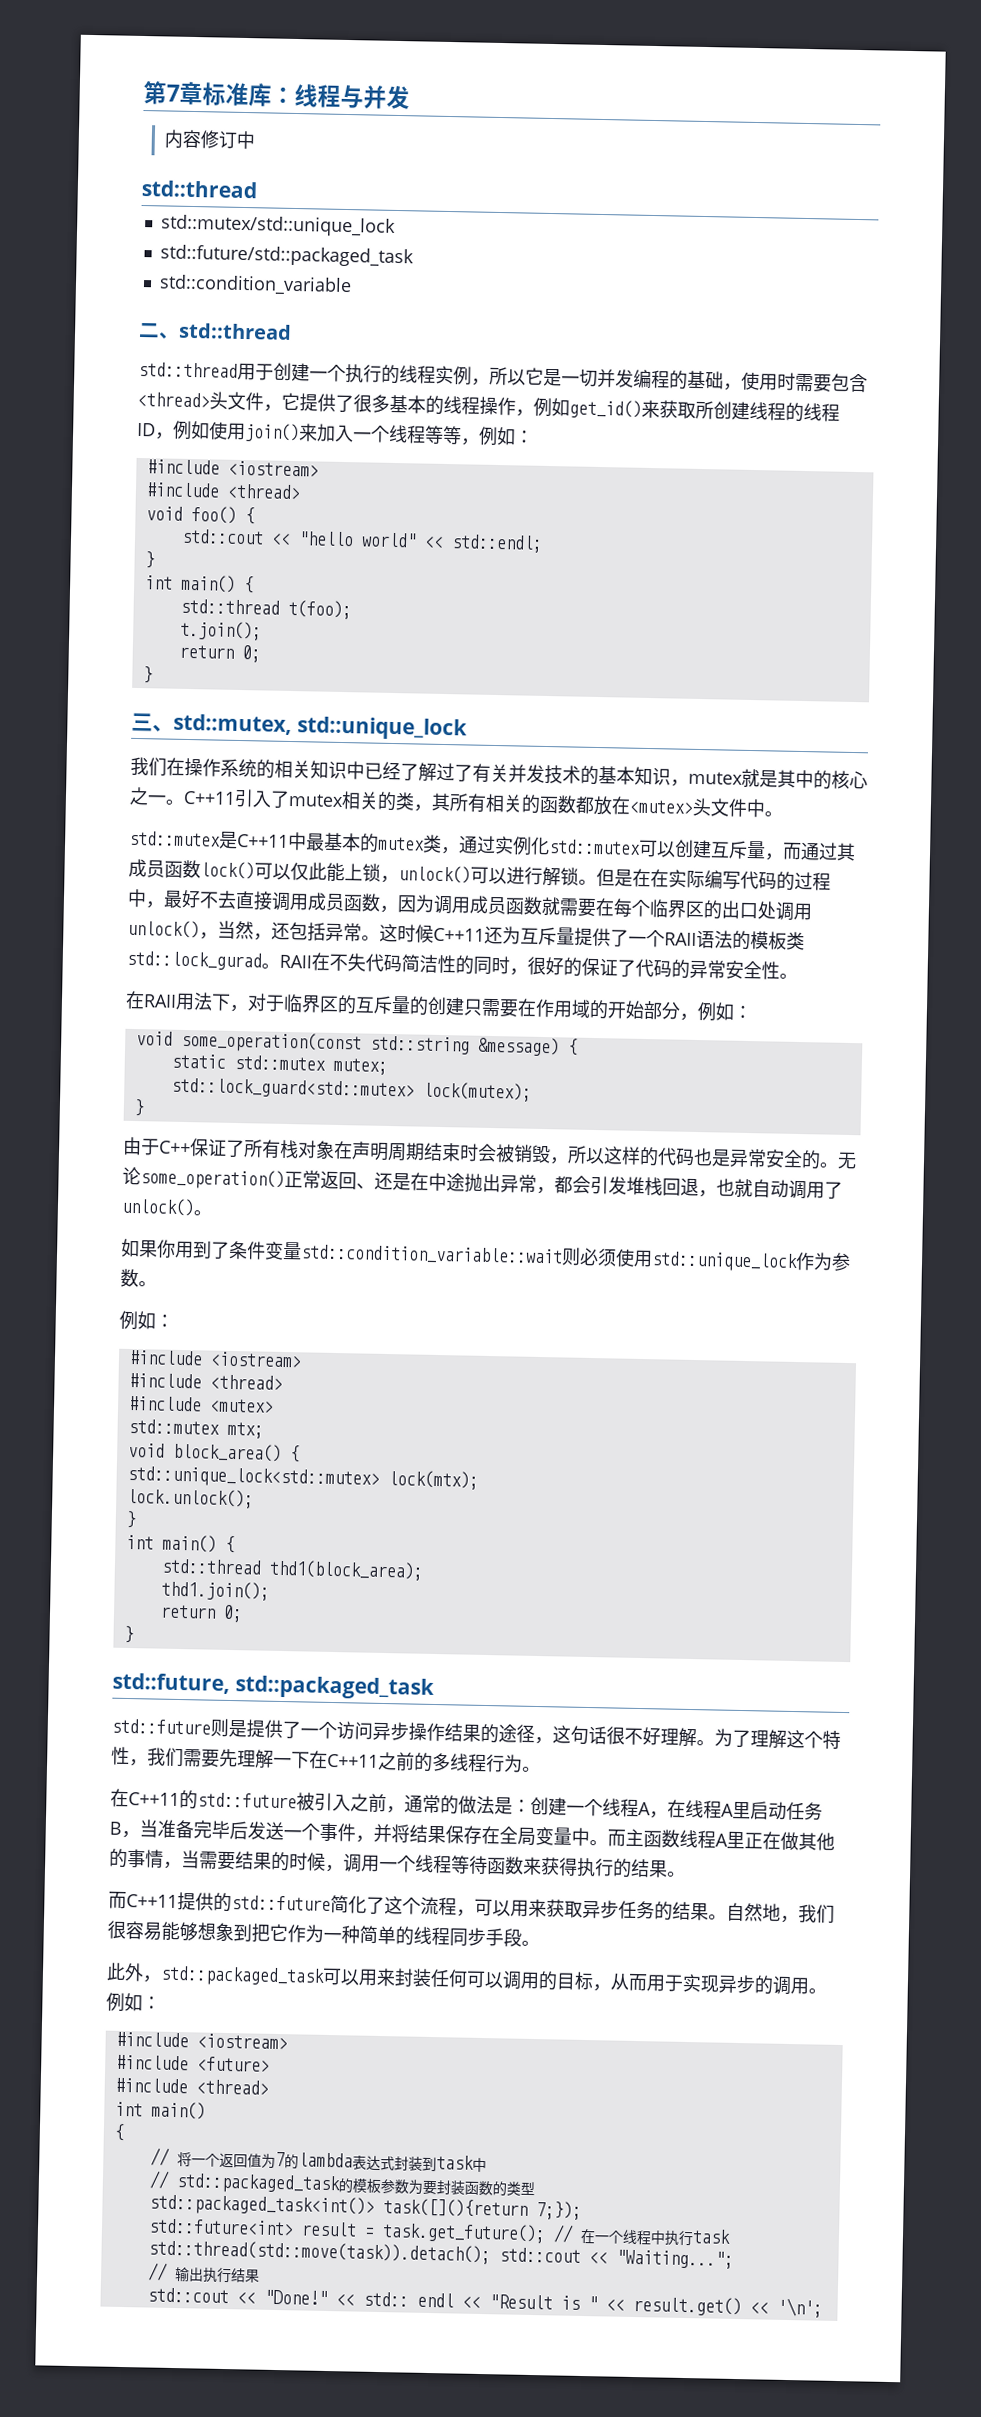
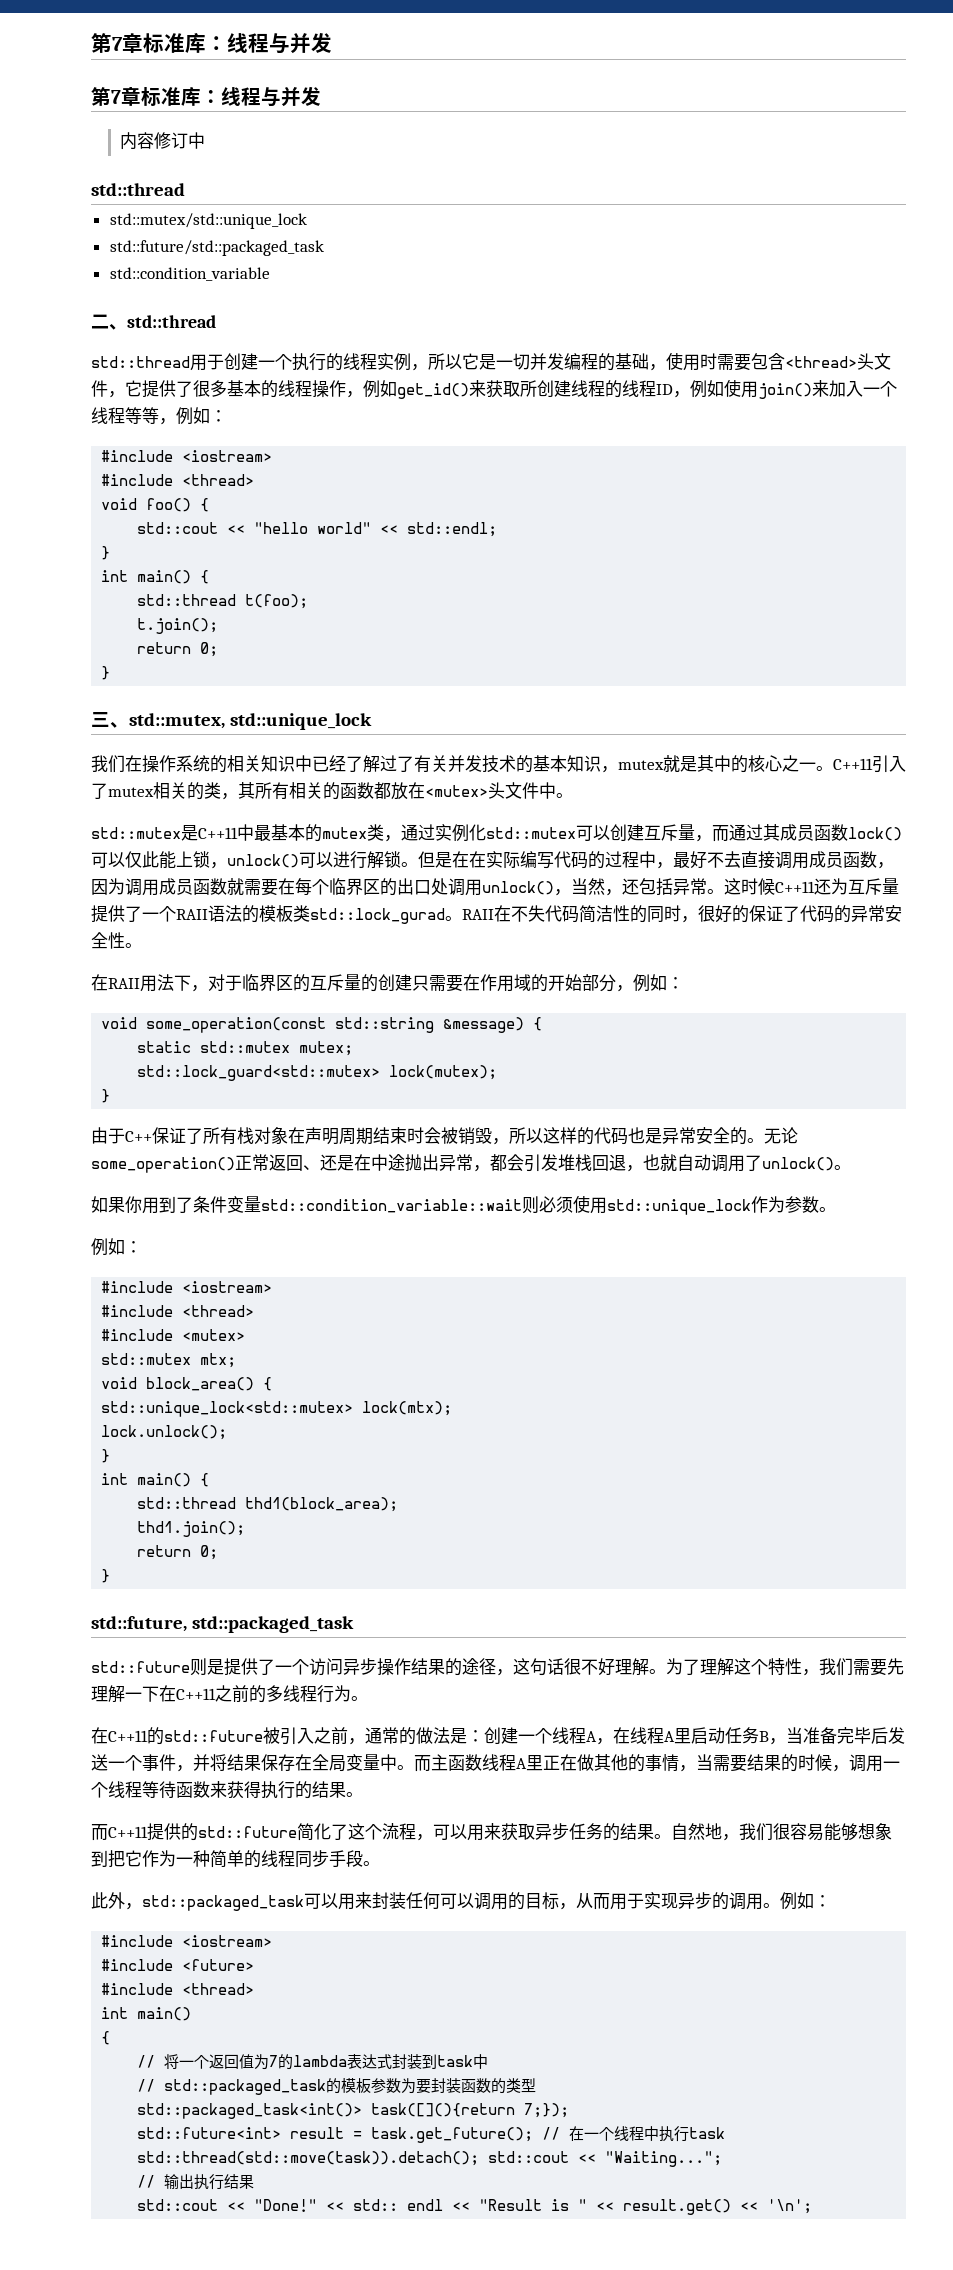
[143,81,410,110] 第7章标准库：线程与并发 -> [91,33,332,54] [91,86,321,107] 第7章标准库：线程与并发 // 第7章标准库：线程与并发

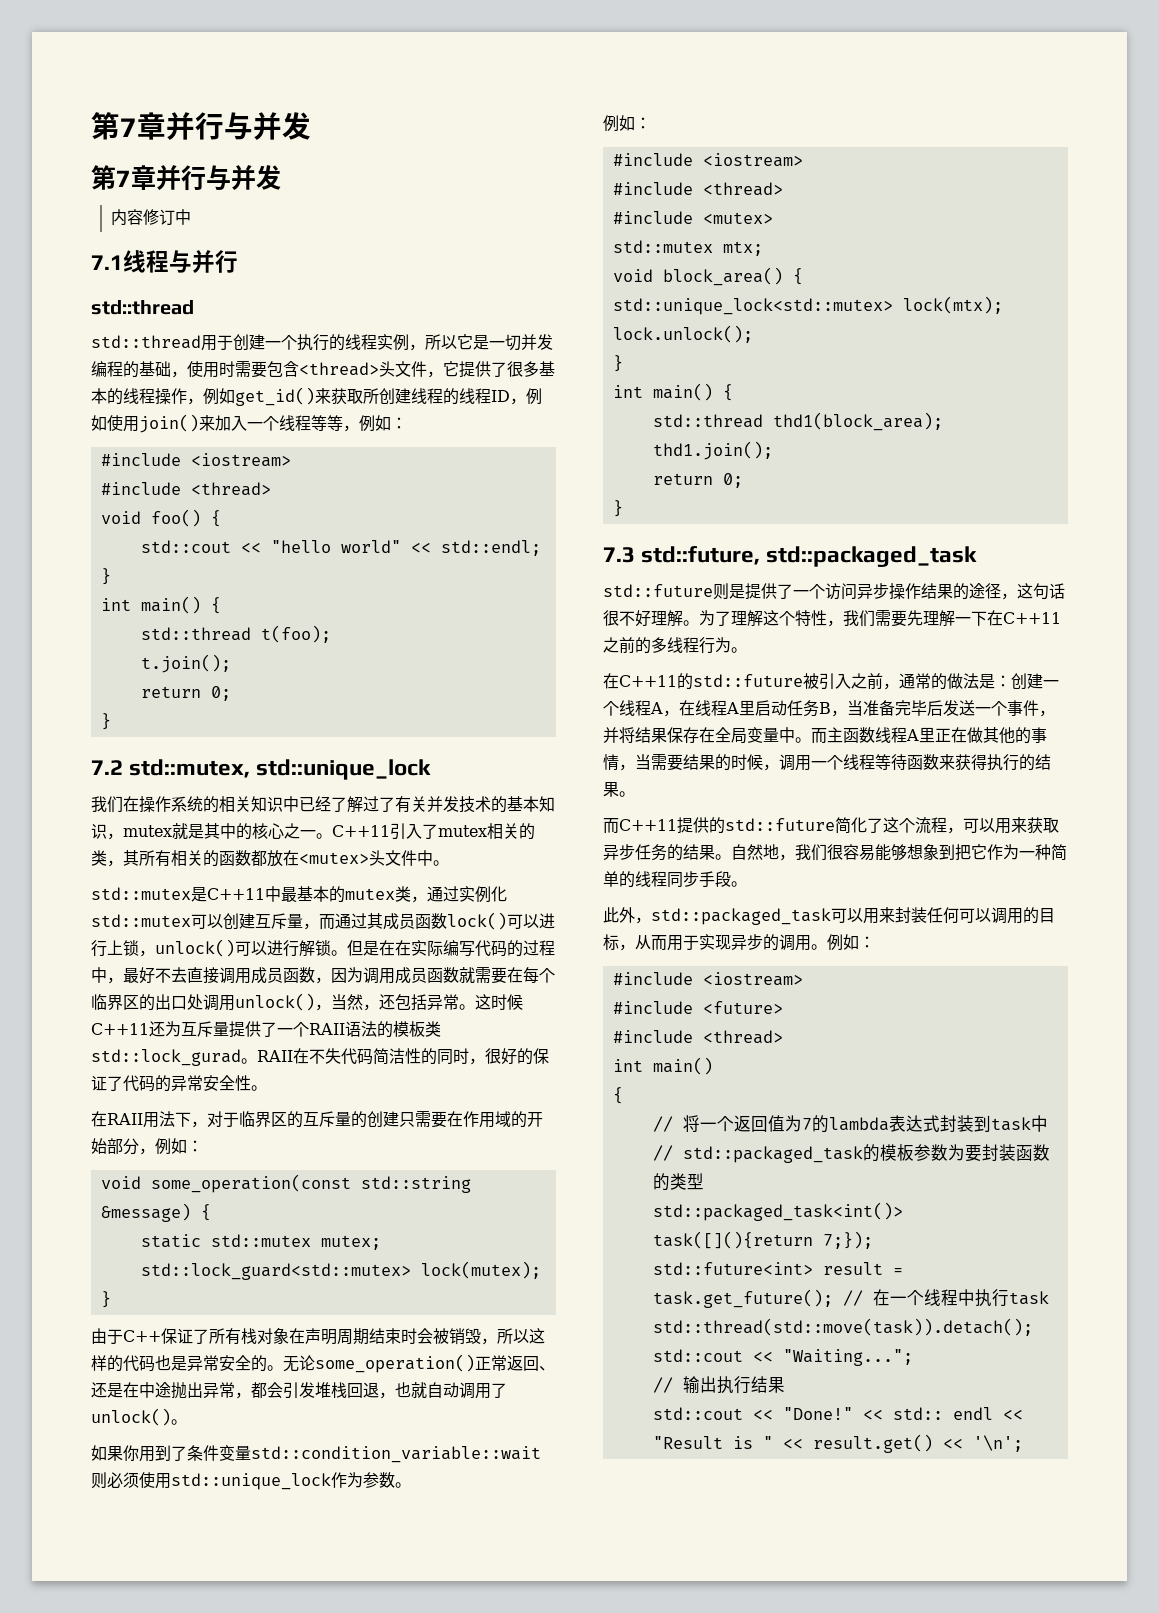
[91,33,269,53] 第7章标准库：线程 -> [91,112,224,140] 第7章并行
[141,87,261,106] 标准库：线程 -> [156,165,206,191] 并行
[91,183,185,196] [109,213,307,229] [109,240,324,256] [109,267,270,281] [91,314,127,330] std::thread // std::mutex/std::unique_lock // std::future/std::packaged_task // std::condition_variable // 二、 -> [91,250,238,274] 7.1线程与并行 //
[91,712,129,728] 三、 -> [91,760,123,775] 7.2
[125,851,176,869] 仅此能 -> [539,913,555,929] [91,940,107,957] 进行
(111, 1576) none -> [603,547,635,563] 7.3

